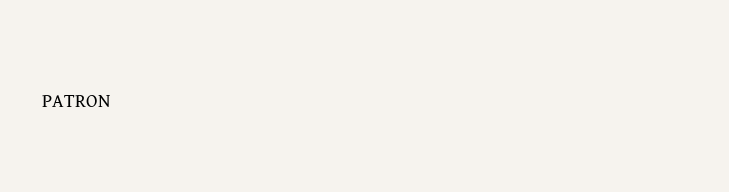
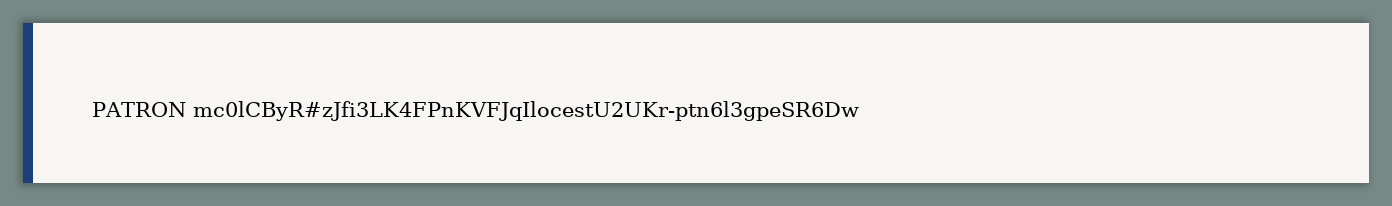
(110, 101) none -> [192,101,859,121] mc0lCByR#zJfi3LK4FPnKVFJqIlocestU2UKr-ptn6l3gpeSR6Dw

